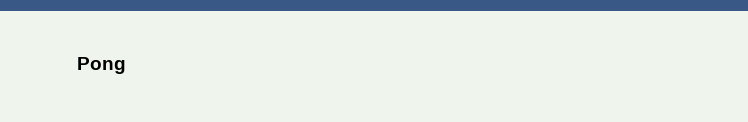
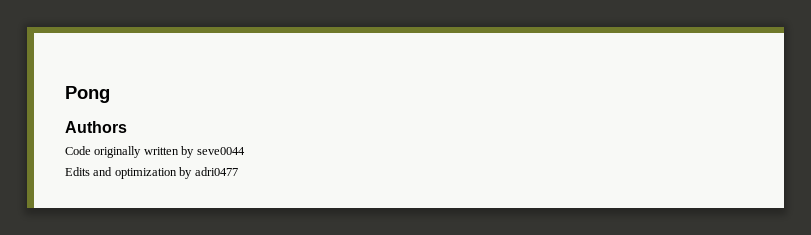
(126, 65) none -> [65,121,127,133] [65,146,245,158] [65,167,238,179] // Authors // Code originally written by seve0044 // Edits and optimization by adri0477

